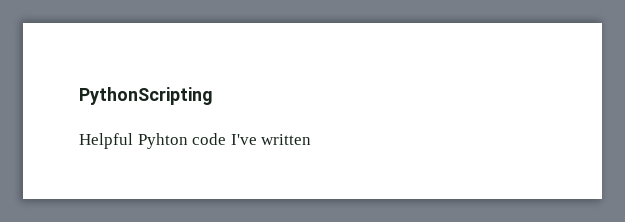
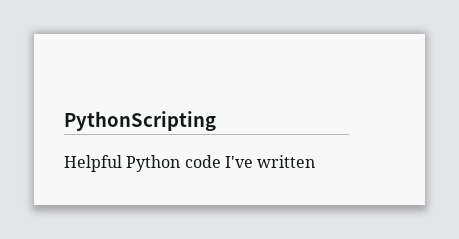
[137,133,188,149] Pyhton -> [126,155,181,172] Python

